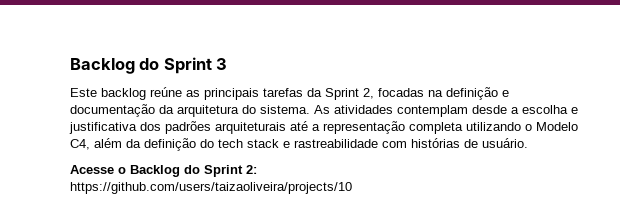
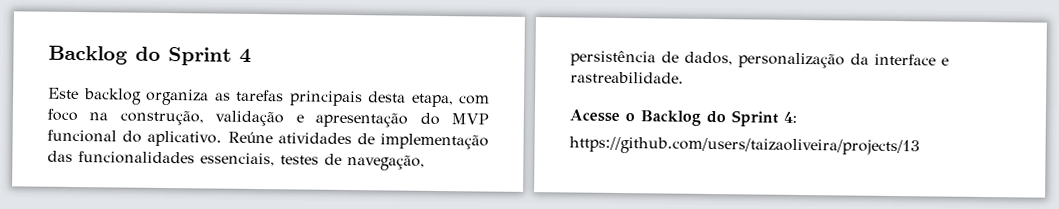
[70,57,228,74] Backlog do Sprint 3 -> [48,45,252,66] Backlog do Sprint 4
[150,87,509,100] [70,104,578,117] [69,121,578,134] [70,138,528,151] reúne as principais tarefas da Sprint 2, focadas na definição e documentação da arquitetura do sistema. As atividades contemplam desde a escolha e justificativa dos padrões arquiteturais até a representação completa utilizando o Modelo C4, além da definição do tech stack e rastreabilidade com histórias de usuário. -> [145,88,490,108] [47,108,489,128] [47,129,489,150] [47,150,425,171] [570,50,949,69] [570,71,684,84] organiza as tarefas principais desta etapa, com foco na construção, validação e apresentação do MVP funcional do aplicativo. Reúne atividades de implementação das funcionalidades essenciais, testes de navegação, persistência de dados, personalização da interface e rastreabilidade.
[246,165,257,174] [70,182,352,194] 2: // https://github.com/users/taizaoliveira/projects/10 -> [783,111,797,123] [569,136,920,157] 4: // https://github.com/users/taizaoliveira/projects/13

